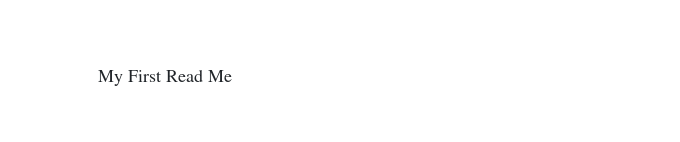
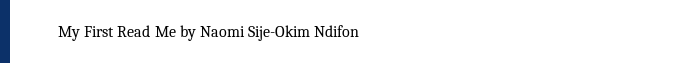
(232, 76) none -> [179,25,360,41] by Naomi Sije-Okim Ndifon

